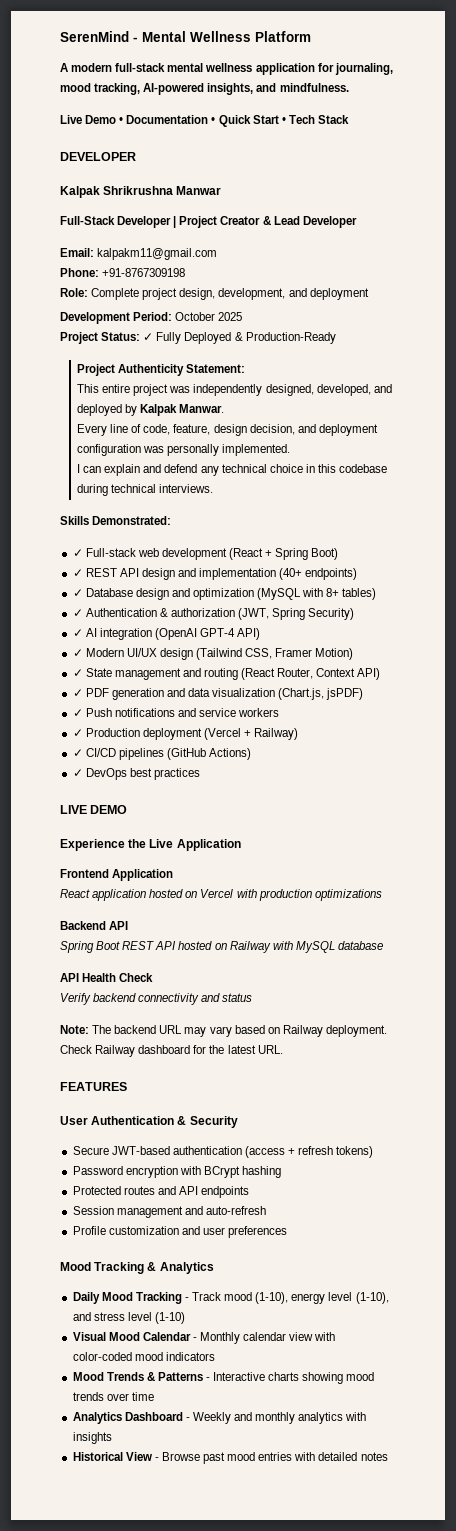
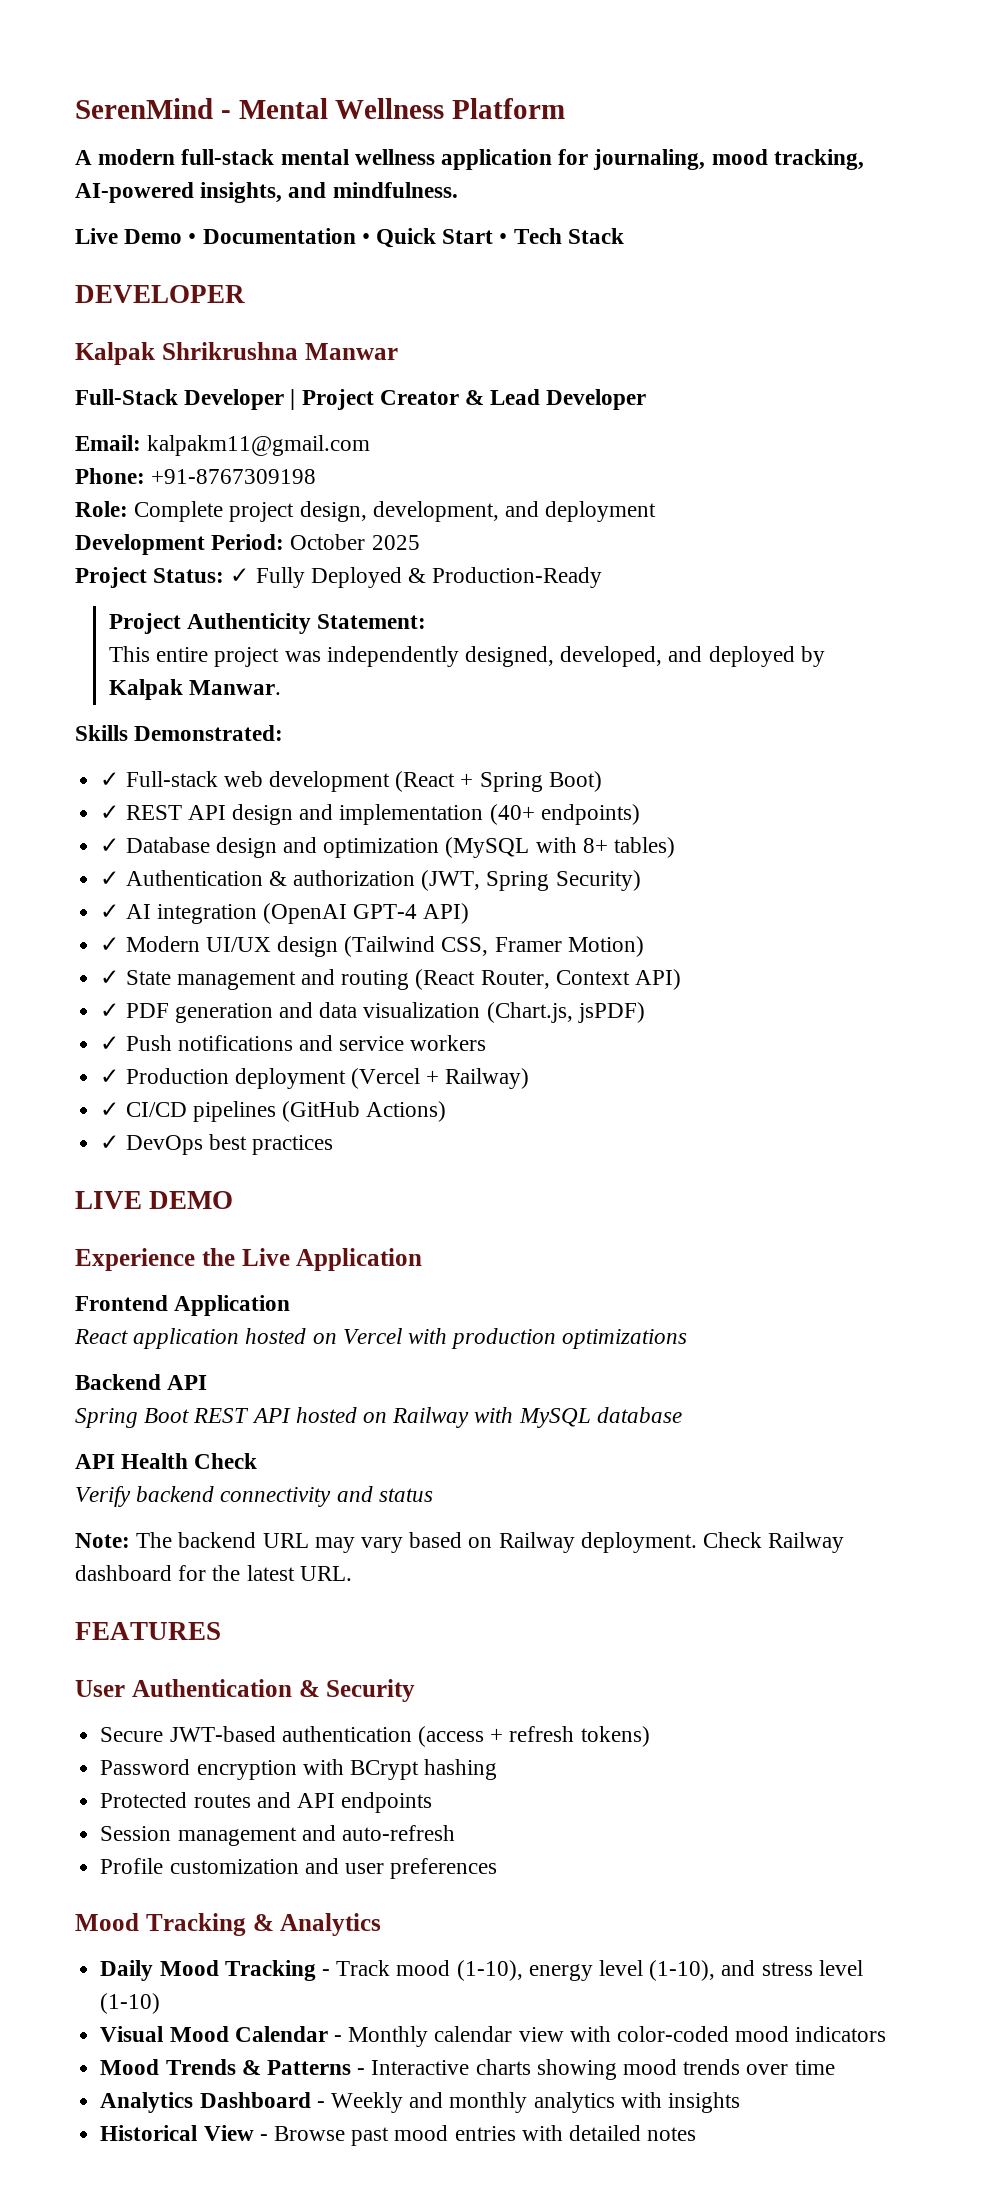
[77,424,378,436] [77,444,291,456] [77,464,388,476] [77,484,214,496] // Every line of code, feature, design decision, and deployment configuration was personally implemented. // I can explain and defend any technical choice in this codebase during technical interviews. -> (282, 687) none

